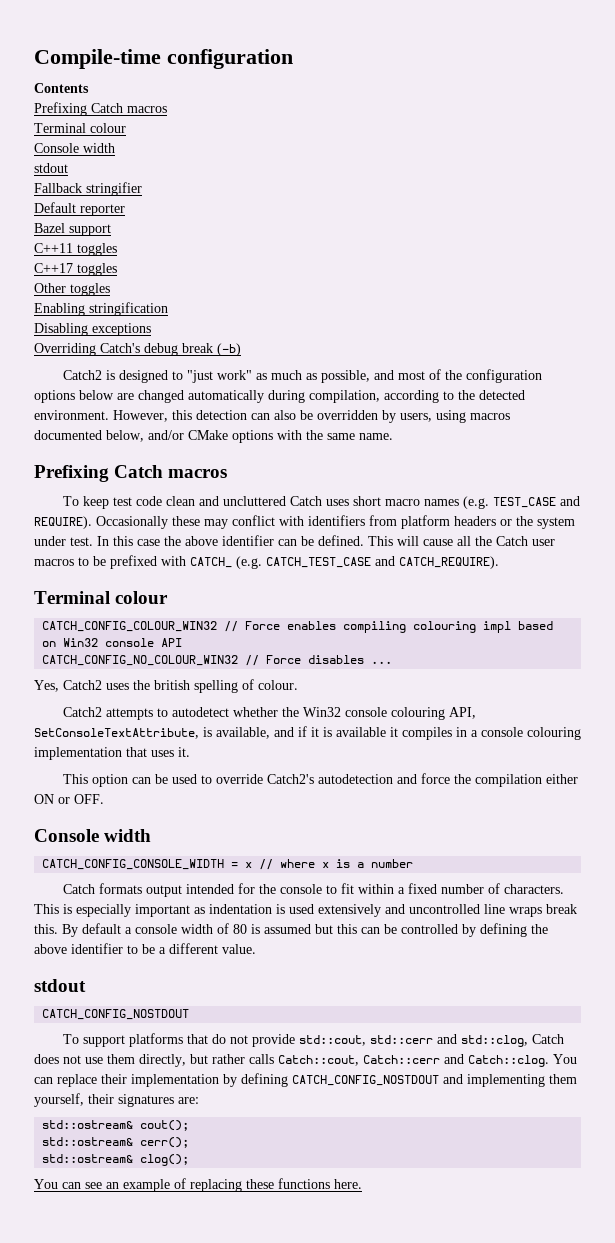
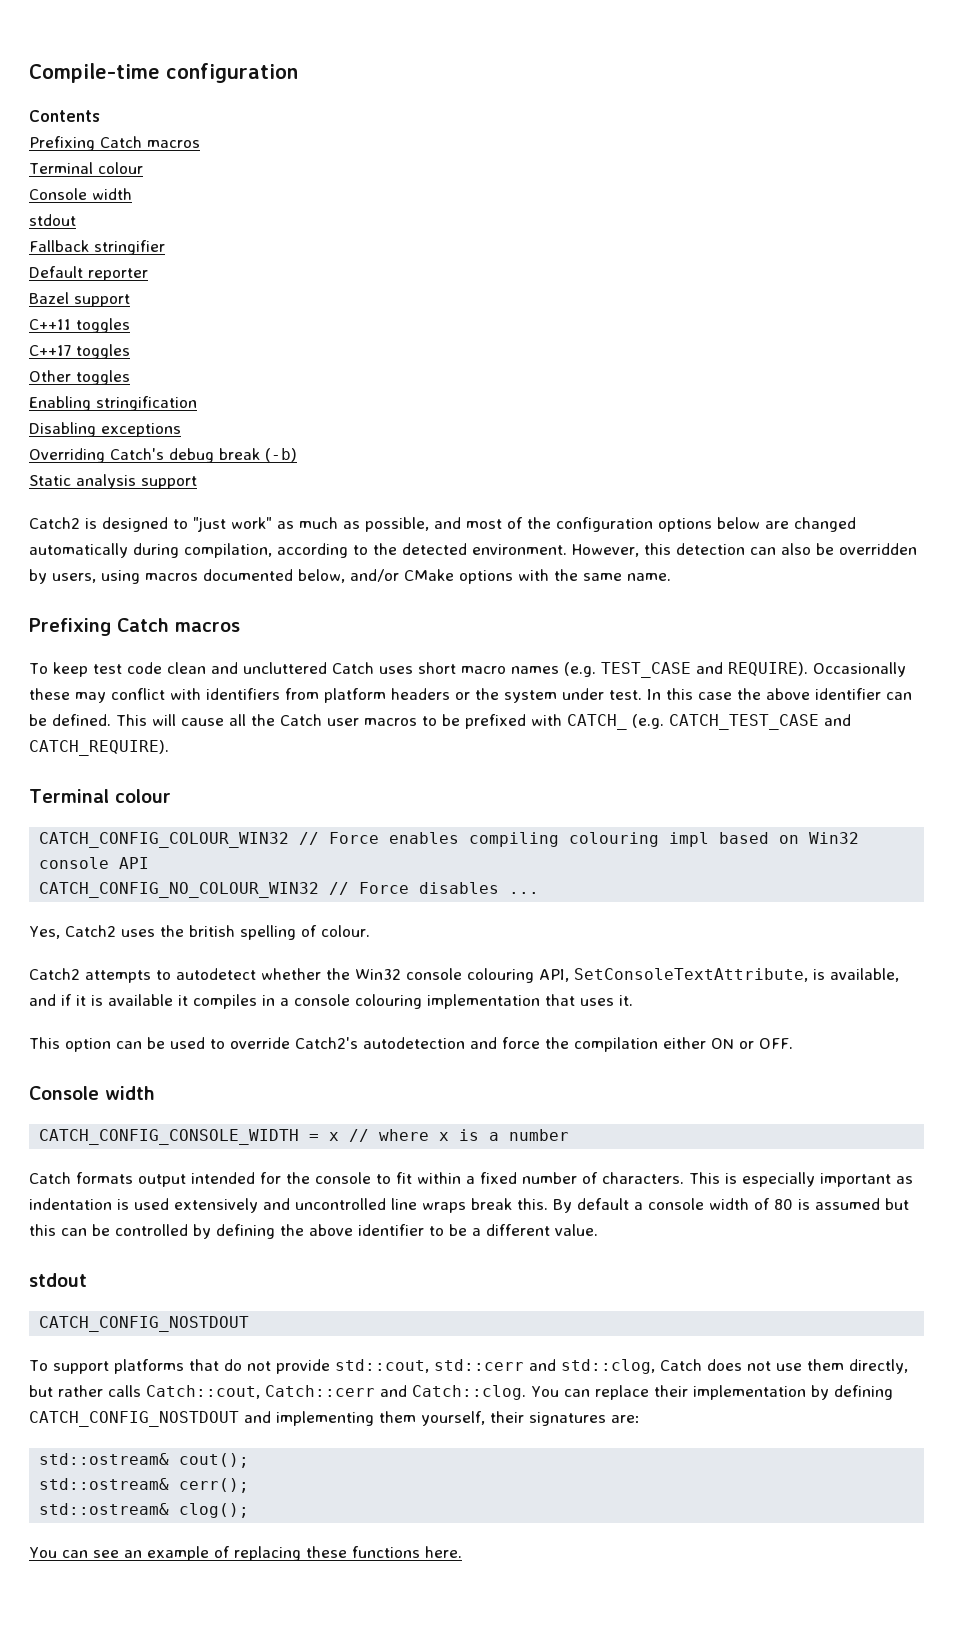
(241, 349) none -> [29,474,197,489] // Static analysis support

